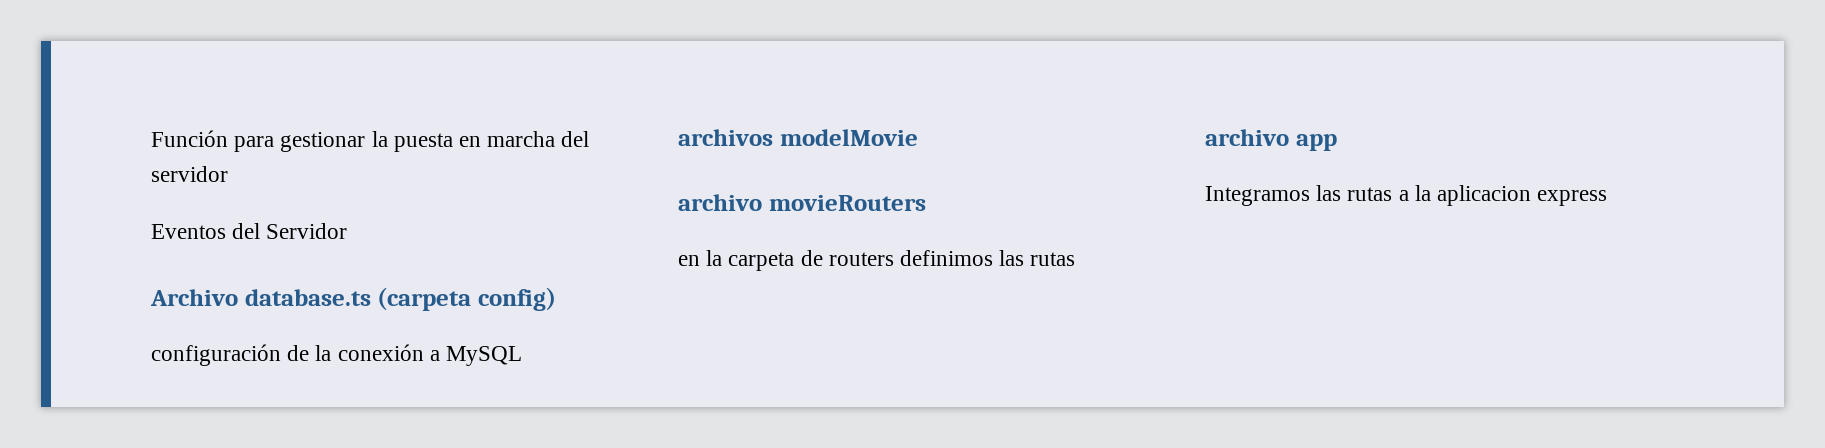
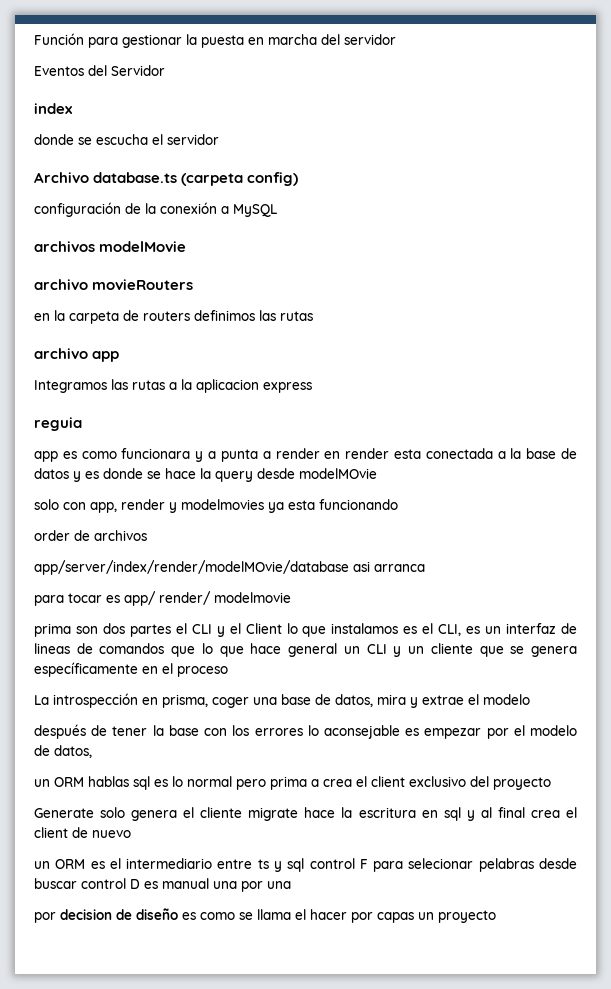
(348, 231) none -> [34,103,73,114] [34,134,219,145] // index // donde se escucha el servidor
(1608, 198) none -> [34,417,82,431] [34,448,577,462] [34,468,377,482] [34,499,398,513] [34,530,147,541] [34,560,425,575] [34,591,291,606] [34,623,578,637] [34,643,577,657] [34,662,228,677] [34,693,530,708] [34,724,577,739] [34,745,92,758] [34,776,551,790] [34,807,577,821] [34,827,131,838] [34,858,577,872] [34,878,291,892] [34,908,496,923] // reguia // app es como funcionara y a punta a render en render esta conectada a la base de datos y es donde se hace la query desde modelMOvie // solo con app, render y modelmovies ya esta funcionando // order de archivos // app/server/index/render/modelMOvie/database asi arranca // para tocar es app/ render/ modelmovie // prima son dos partes el CLI y el Client lo que instalamos es el CLI, es un interfaz de lineas de comandos que lo que hace general un CLI y un cliente que se genera específicamente en el proceso // La introspección en prisma, coger una base de datos, mira y extrae el modelo // después de tener la base con los errores lo aconsejable es empezar por el modelo de datos, // un ORM hablas sql es lo normal pero prima a crea el client exclusivo del proyecto // Generate solo genera el cliente migrate hace la escritura en sql y al final crea el client de nuevo // un ORM es el intermediario entre ts y sql control F para selecionar pelabras desde buscar control D es manual una por una // por decision de diseño es como se llama el hacer por capas un proyecto

